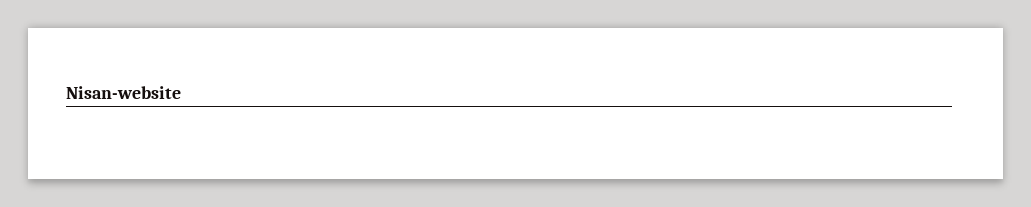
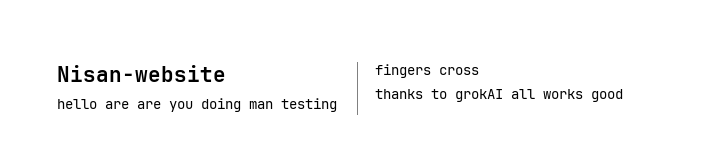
(181, 92) none -> [57,98,337,112] [375,64,479,78] [375,89,623,102] // hello are are you doing man testing fingers cross // thanks to grokAI all works good

